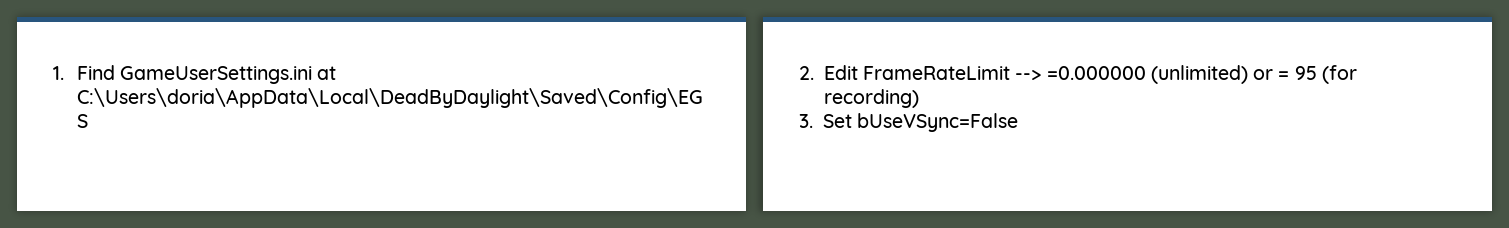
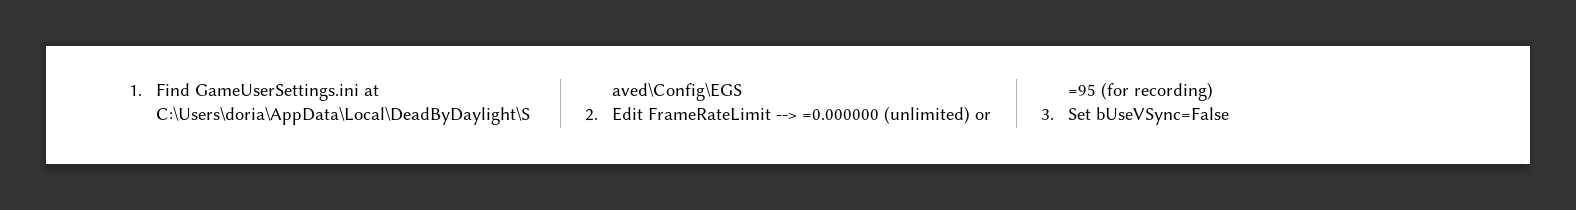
[1278,66,1317,80] = 95 -> [1067,84,1096,96] =95

